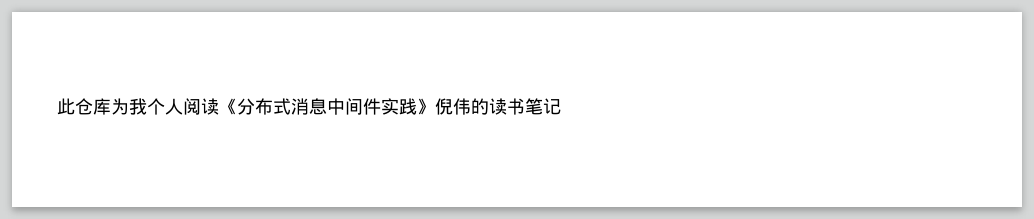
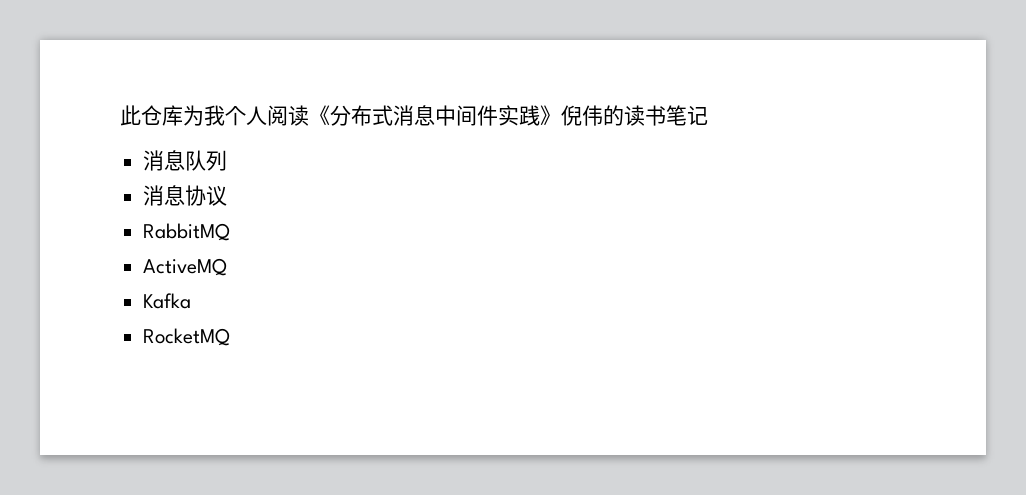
(561, 106) none -> [143,150,228,171] [143,185,228,206] [143,223,231,241] [143,258,228,276] [143,293,192,309] [143,328,231,346] // 消息队列 // 消息协议 // RabbitMQ // ActiveMQ // Kafka // RocketMQ

